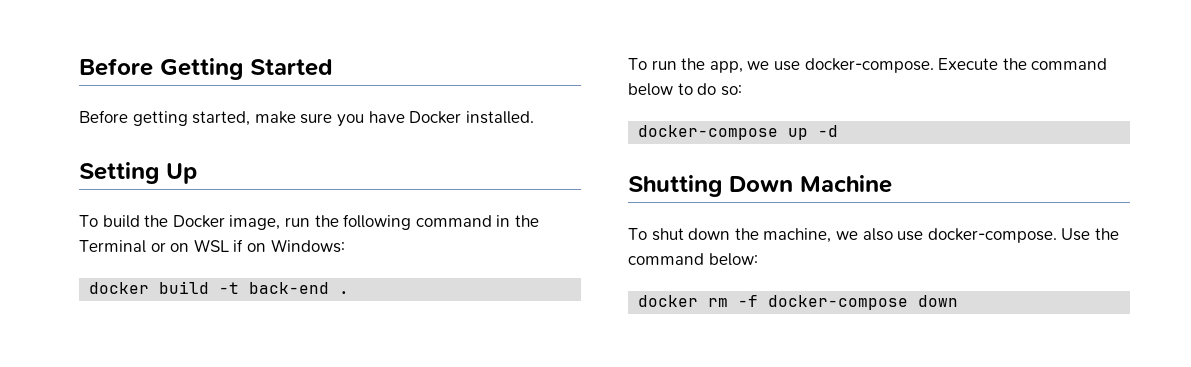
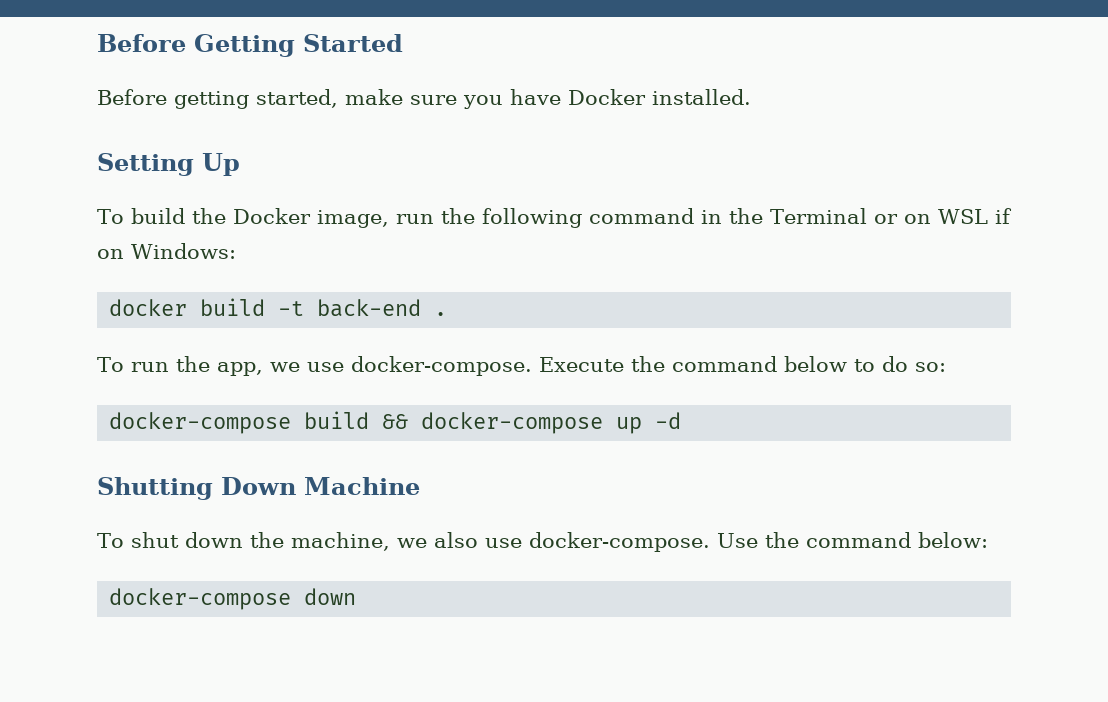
(779, 132) none -> [304,411,604,434] build && docker-compose
[638,295,759,307] docker rm -f -> (988, 540) none

